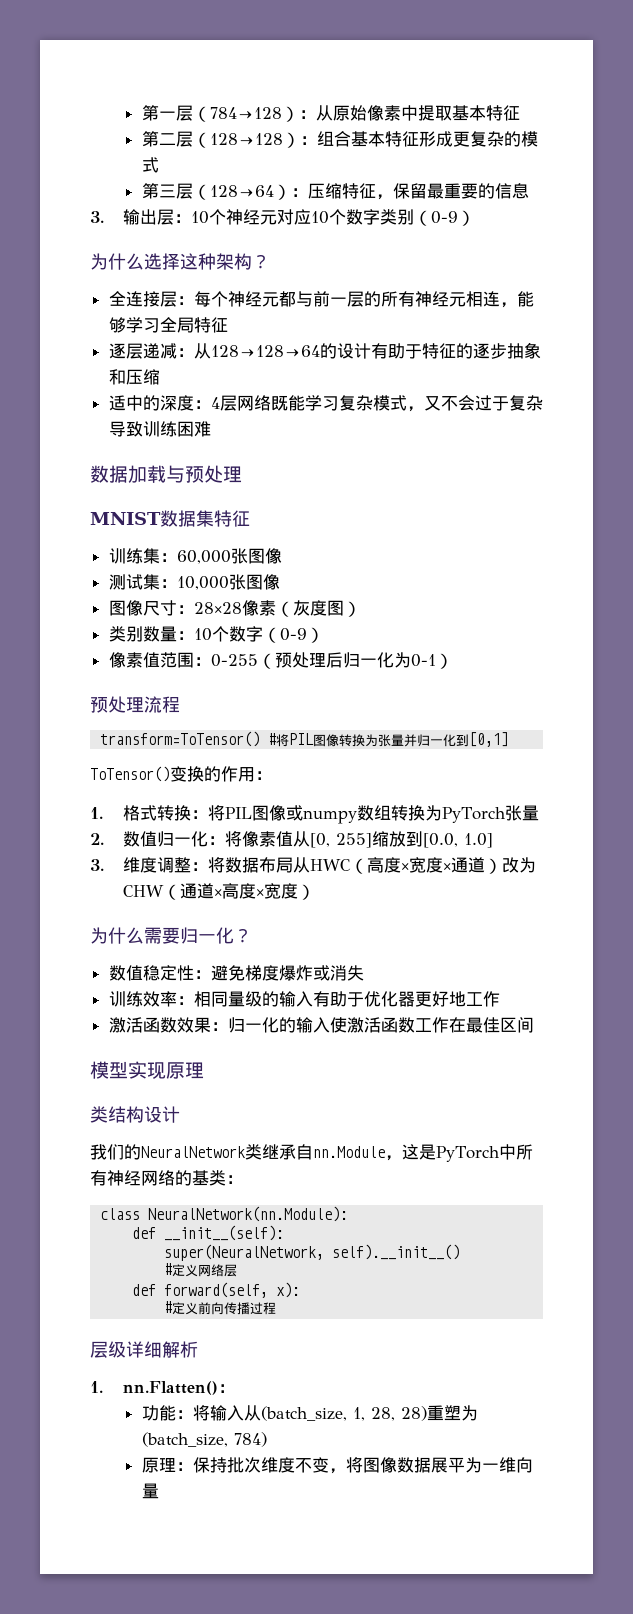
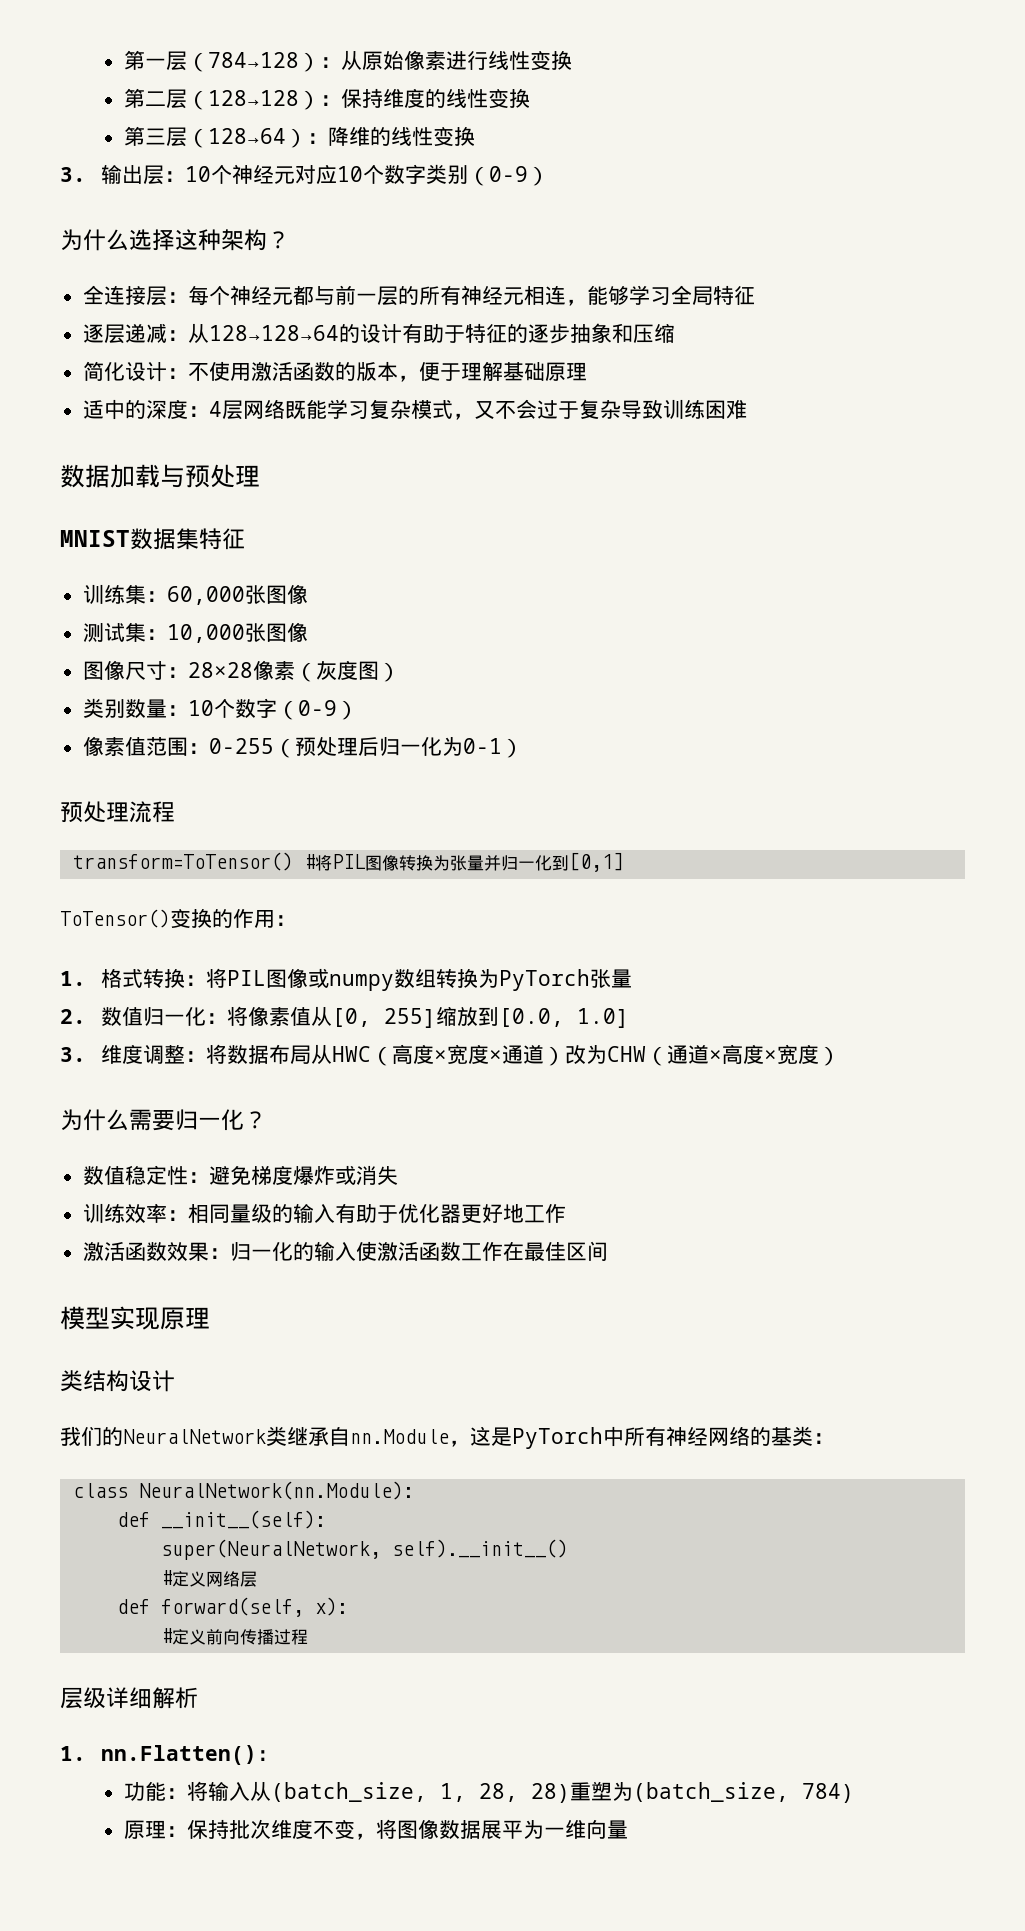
[400,105,520,121] 中提取基本特征 -> [446,50,573,70] 进行线性变换
[316,131,538,147] [141,157,159,173] [141,183,529,200] 组合基本特征形成更复杂的模式 // 第三层（128→64）：压缩特征，保留最重要的信息 -> [341,88,531,108] [124,126,476,148] 保持维度的线性变换 // 第三层（128→64）：降维的线性变换
(160, 377) none -> [83,361,588,382] // 简化设计：不使用激活函数的版本，便于理解基础原理

